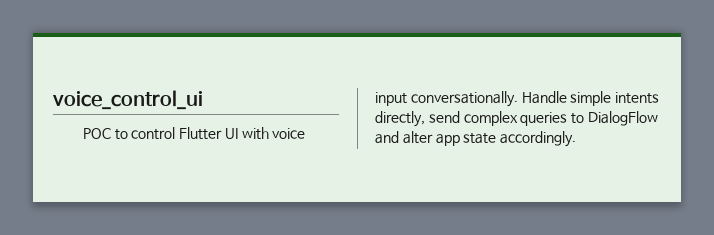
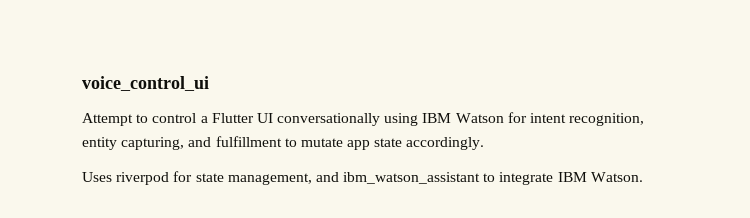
[82,128,111,139] POC -> [82,113,133,126] Attempt
(176, 133) none -> [200,116,208,123] a
[241,127,306,140] [375,91,660,107] [375,111,658,127] [375,131,577,147] with voice input conversationally. Handle simple intents directly, send complex queries to DialogFlow and alter app state accordingly. -> [277,112,645,126] [82,136,485,150] [82,171,643,185] conversationally using IBM Watson for intent recognition, entity capturing, and fulfillment to mutate app state accordingly. // Uses riverpod for state management, and ibm_watson_assistant to integrate IBM Watson.

